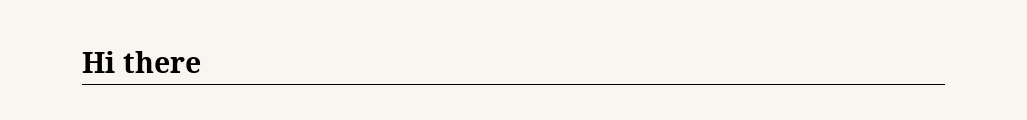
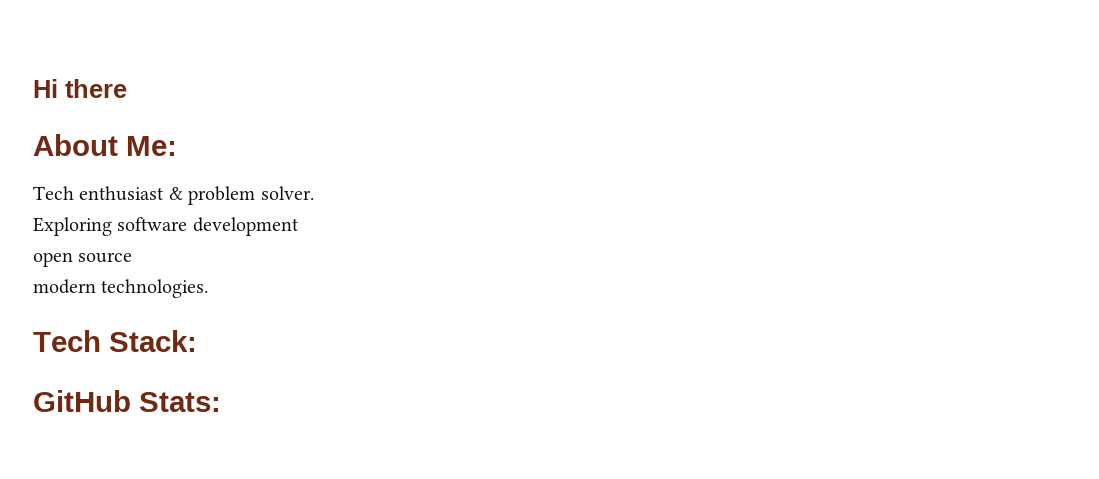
(201, 62) none -> [33,134,177,156] [33,186,314,205] [33,217,299,236] [33,252,133,267] [33,279,209,298] [33,330,197,352] [33,390,221,412] // About Me: // Tech enthusiast & problem solver. // Exploring software development // open source // modern technologies. // Tech Stack: // GitHub Stats:

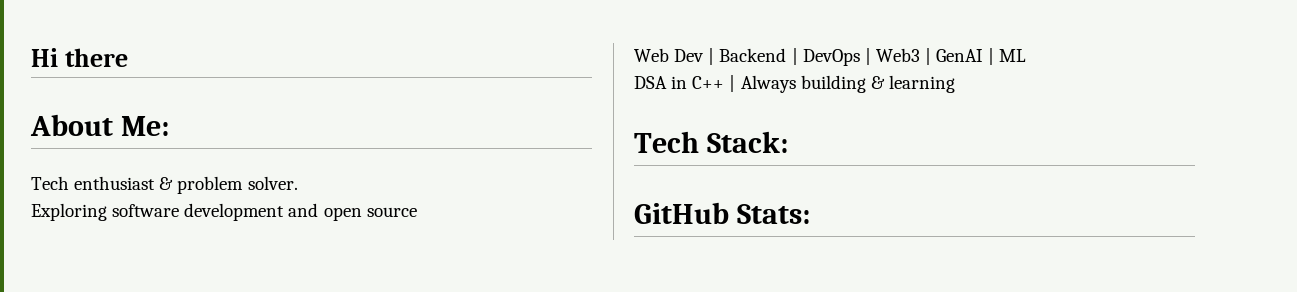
(299, 226) // -> [288,203,319,217] and
[33,279,209,298] modern technologies. -> [634,48,1027,66] [634,75,955,93] Web Dev | Backend | DevOps | Web3 | GenAI | ML // DSA in C++ | Always building & learning

